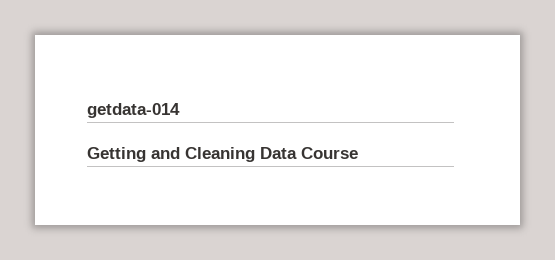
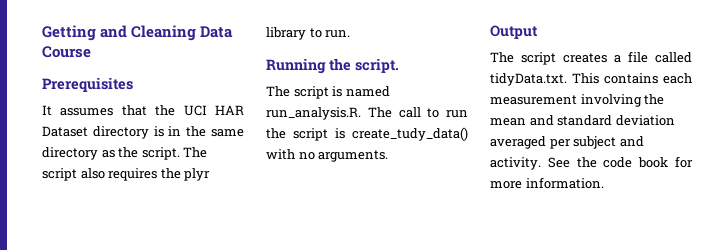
[87,103,180,118] getdata-014 // -> (42, 33) none
(358, 153) none -> [42,77,133,92] [42,105,245,116] [42,126,244,139] [42,147,208,160] [42,168,211,181] [266,27,351,40] [266,58,399,74] [266,86,390,99] [266,107,468,120] [266,127,468,141] [266,149,389,162] [490,25,538,39] [490,51,692,65] [490,73,692,86] [490,94,665,107] [490,115,675,126] [490,136,644,149] [490,156,693,170] [490,177,604,189] // Prerequisites // It assumes that the UCI HAR Dataset directory is in the same directory as the script. The script also requires the plyr library to run. // Running the script. // The script is named run_analysis.R. The call to run the script is create_tudy_data() with no arguments. // Output // The script creates a file called tidyData.txt. This contains each measurement involving the mean and standard deviation averaged per subject and activity. See the code book for more information.

